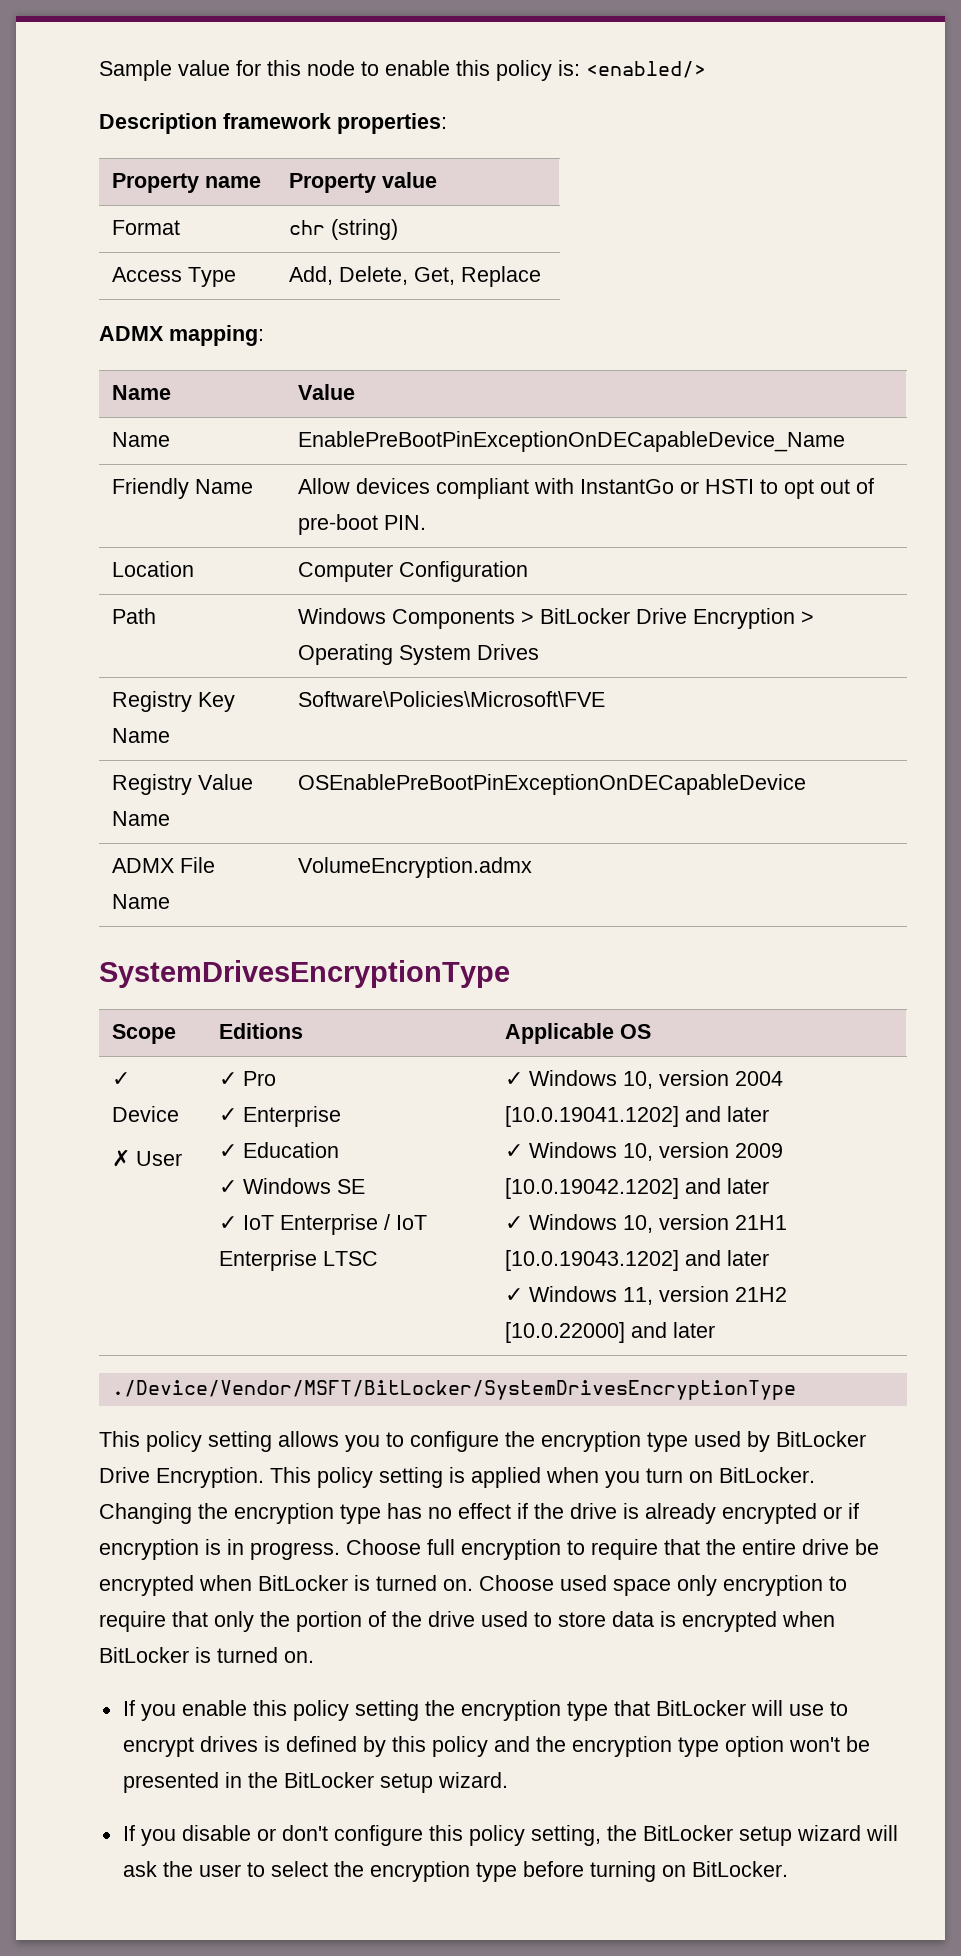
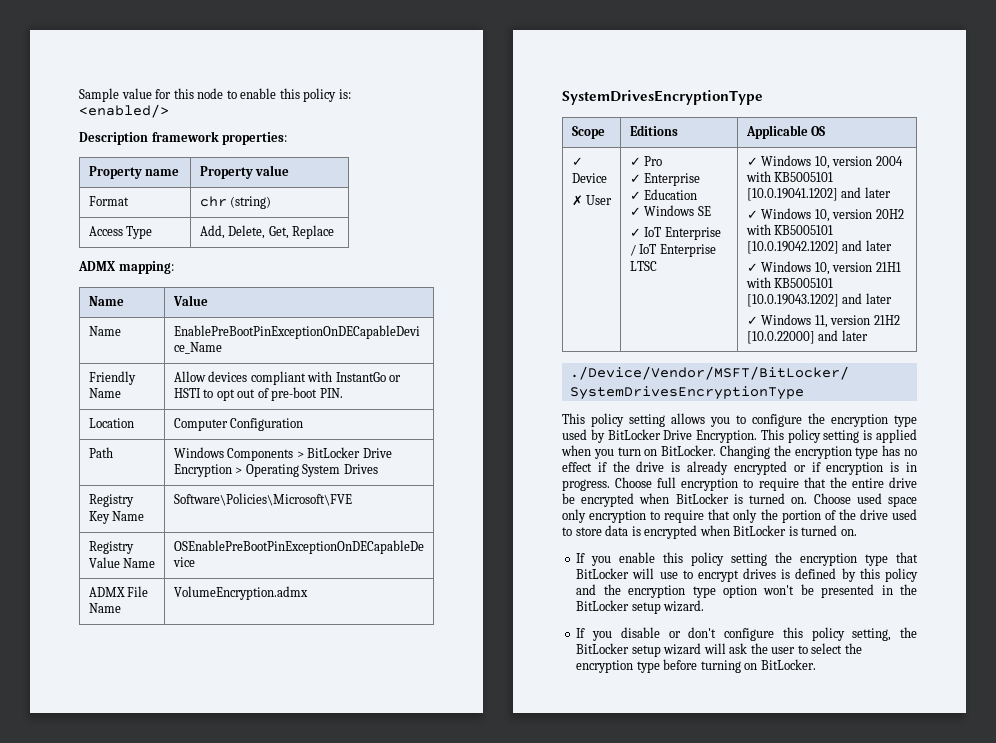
(783, 1078) none -> [745,171,834,182] with KB5005101
[734,1143,783,1158] 2009 -> [875,209,904,219] [745,224,834,235] 20H2 with KB5005101
(787, 1222) none -> [745,277,834,288] with KB5005101

